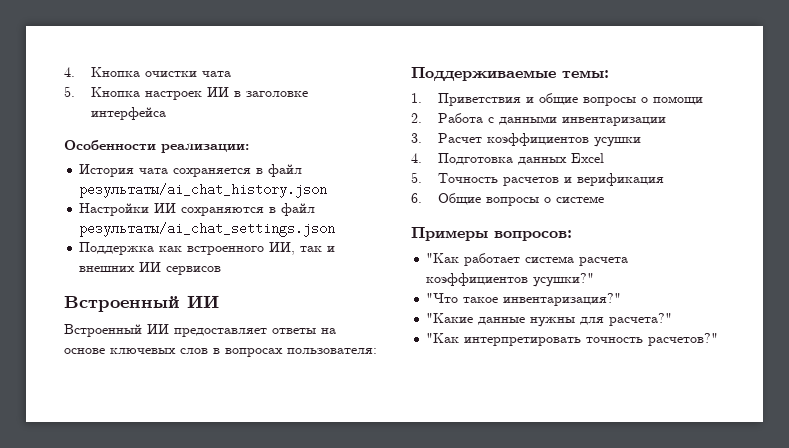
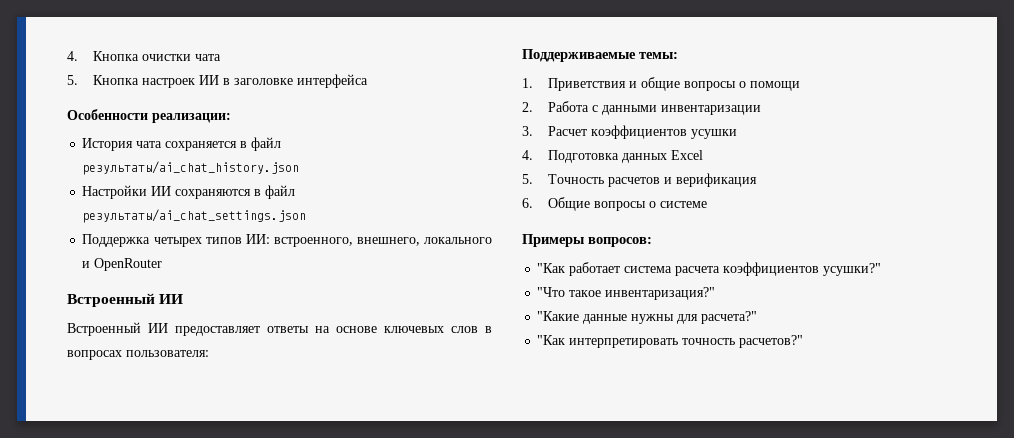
[159,242,336,255] [79,262,222,275] как встроенного ИИ, так и внешних ИИ сервисов -> [153,234,492,247] [82,258,163,271] четырех типов ИИ: встроенного, внешнего, локального и OpenRouter

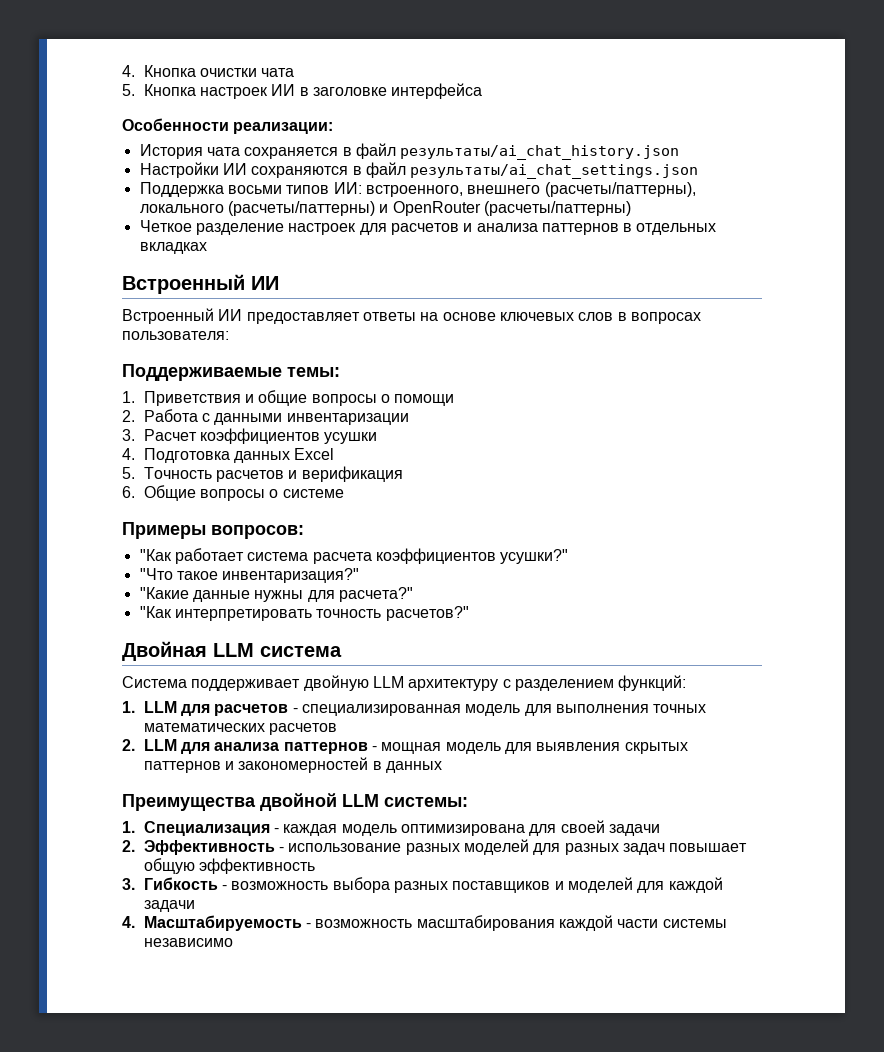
[153,237,202,247] четырех -> [227,185,282,194] восьми
[356,237,492,246] [82,258,163,271] внешнего, локального и OpenRouter -> [467,182,696,197] [139,201,631,216] [139,220,717,235] [139,242,207,254] внешнего (расчеты/паттерны), локального (расчеты/паттерны) и OpenRouter (расчеты/паттерны) // Четкое разделение настроек для расчетов и анализа паттернов в отдельных вкладках
(804, 341) none -> [122,641,342,661] [122,675,687,691] [122,701,707,716] [143,723,338,735] [122,739,688,754] [143,757,443,773] [122,793,468,811] [122,820,660,836] [122,839,748,855] [143,858,316,874] [122,877,723,893] [143,900,195,912] [122,915,727,931] [143,938,233,947] // Двойная LLM система // Система поддерживает двойную LLM архитектуру с разделением функций: // 1. LLM для расчетов - специализированная модель для выполнения точных математических расчетов // 2. LLM для анализа паттернов - мощная модель для выявления скрытых паттернов и закономерностей в данных // Преимущества двойной LLM системы: // 1. Специализация - каждая модель оптимизирована для своей задачи // 2. Эффективность - использование разных моделей для разных задач повышает общую эффективность // 3. Гибкость - возможность выбора разных поставщиков и моделей для каждой задачи // 4. Масштабируемость - возможность масштабирования каждой части системы независимо

